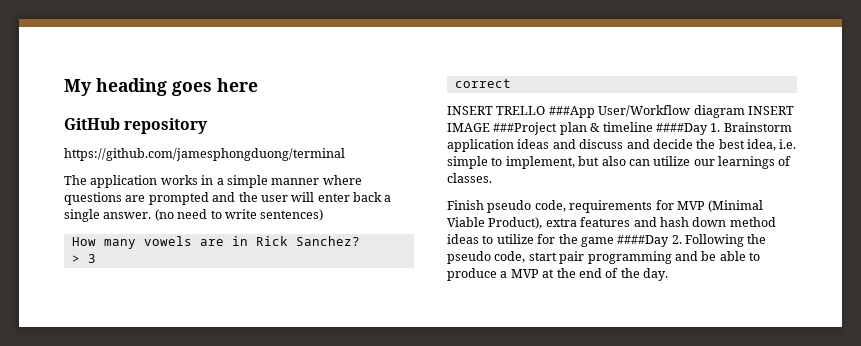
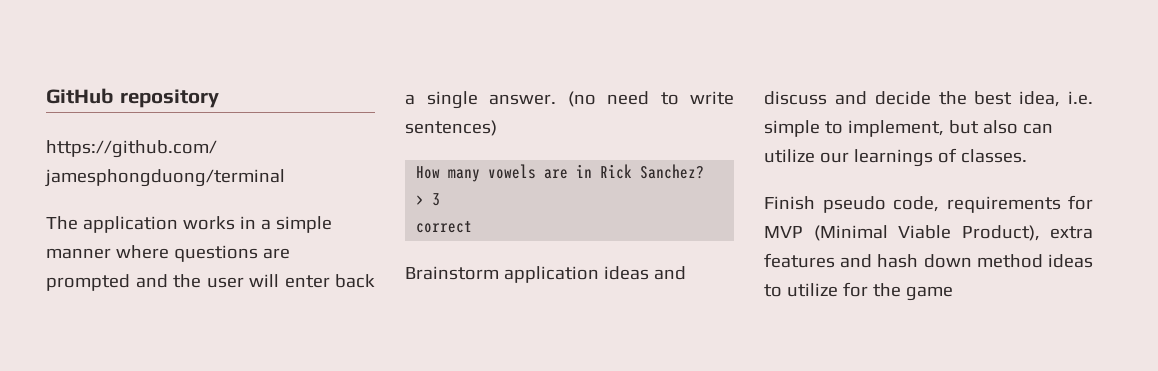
[64,78,258,96] My heading goes here // -> (46, 96) none
[447,105,794,118] [447,122,721,135] INSERT TRELLO ###App User/Workflow diagram INSERT IMAGE ###Project plan & timeline ####Day 1. -> (473, 227) none
[617,234,767,247] [447,251,760,264] [447,268,668,281] ####Day 2. Following the pseudo code, start pair programming and be able to produce a MVP at the end of the day. -> (953, 293) none

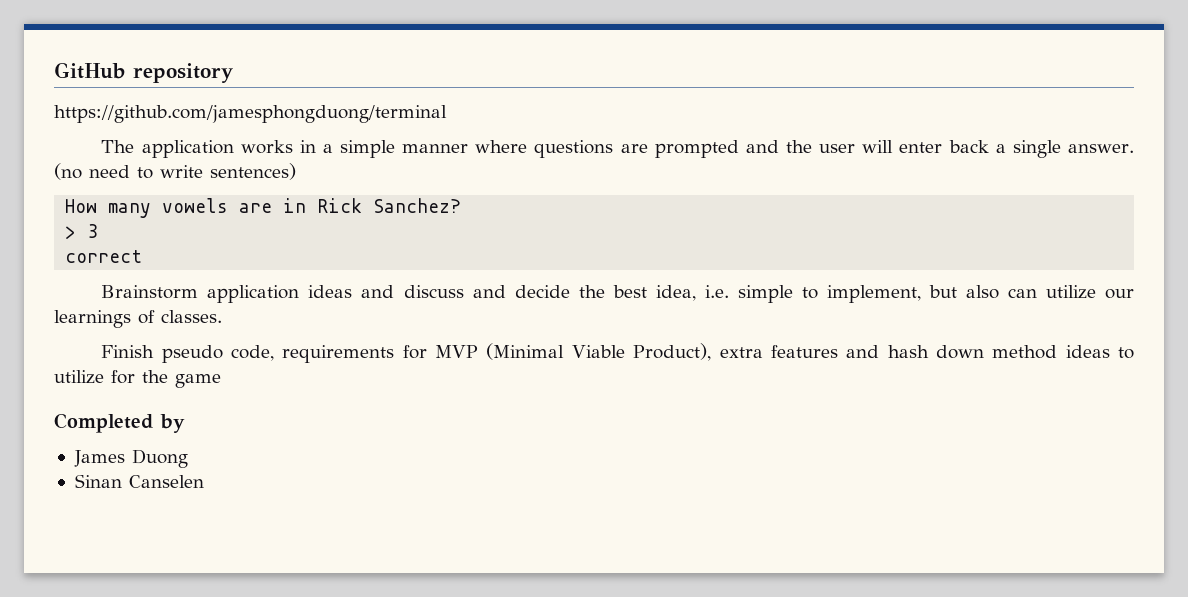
(953, 293) none -> [54,413,185,433] [73,449,188,468] [74,474,204,488] // Completed by // James Duong // Sinan Canselen

